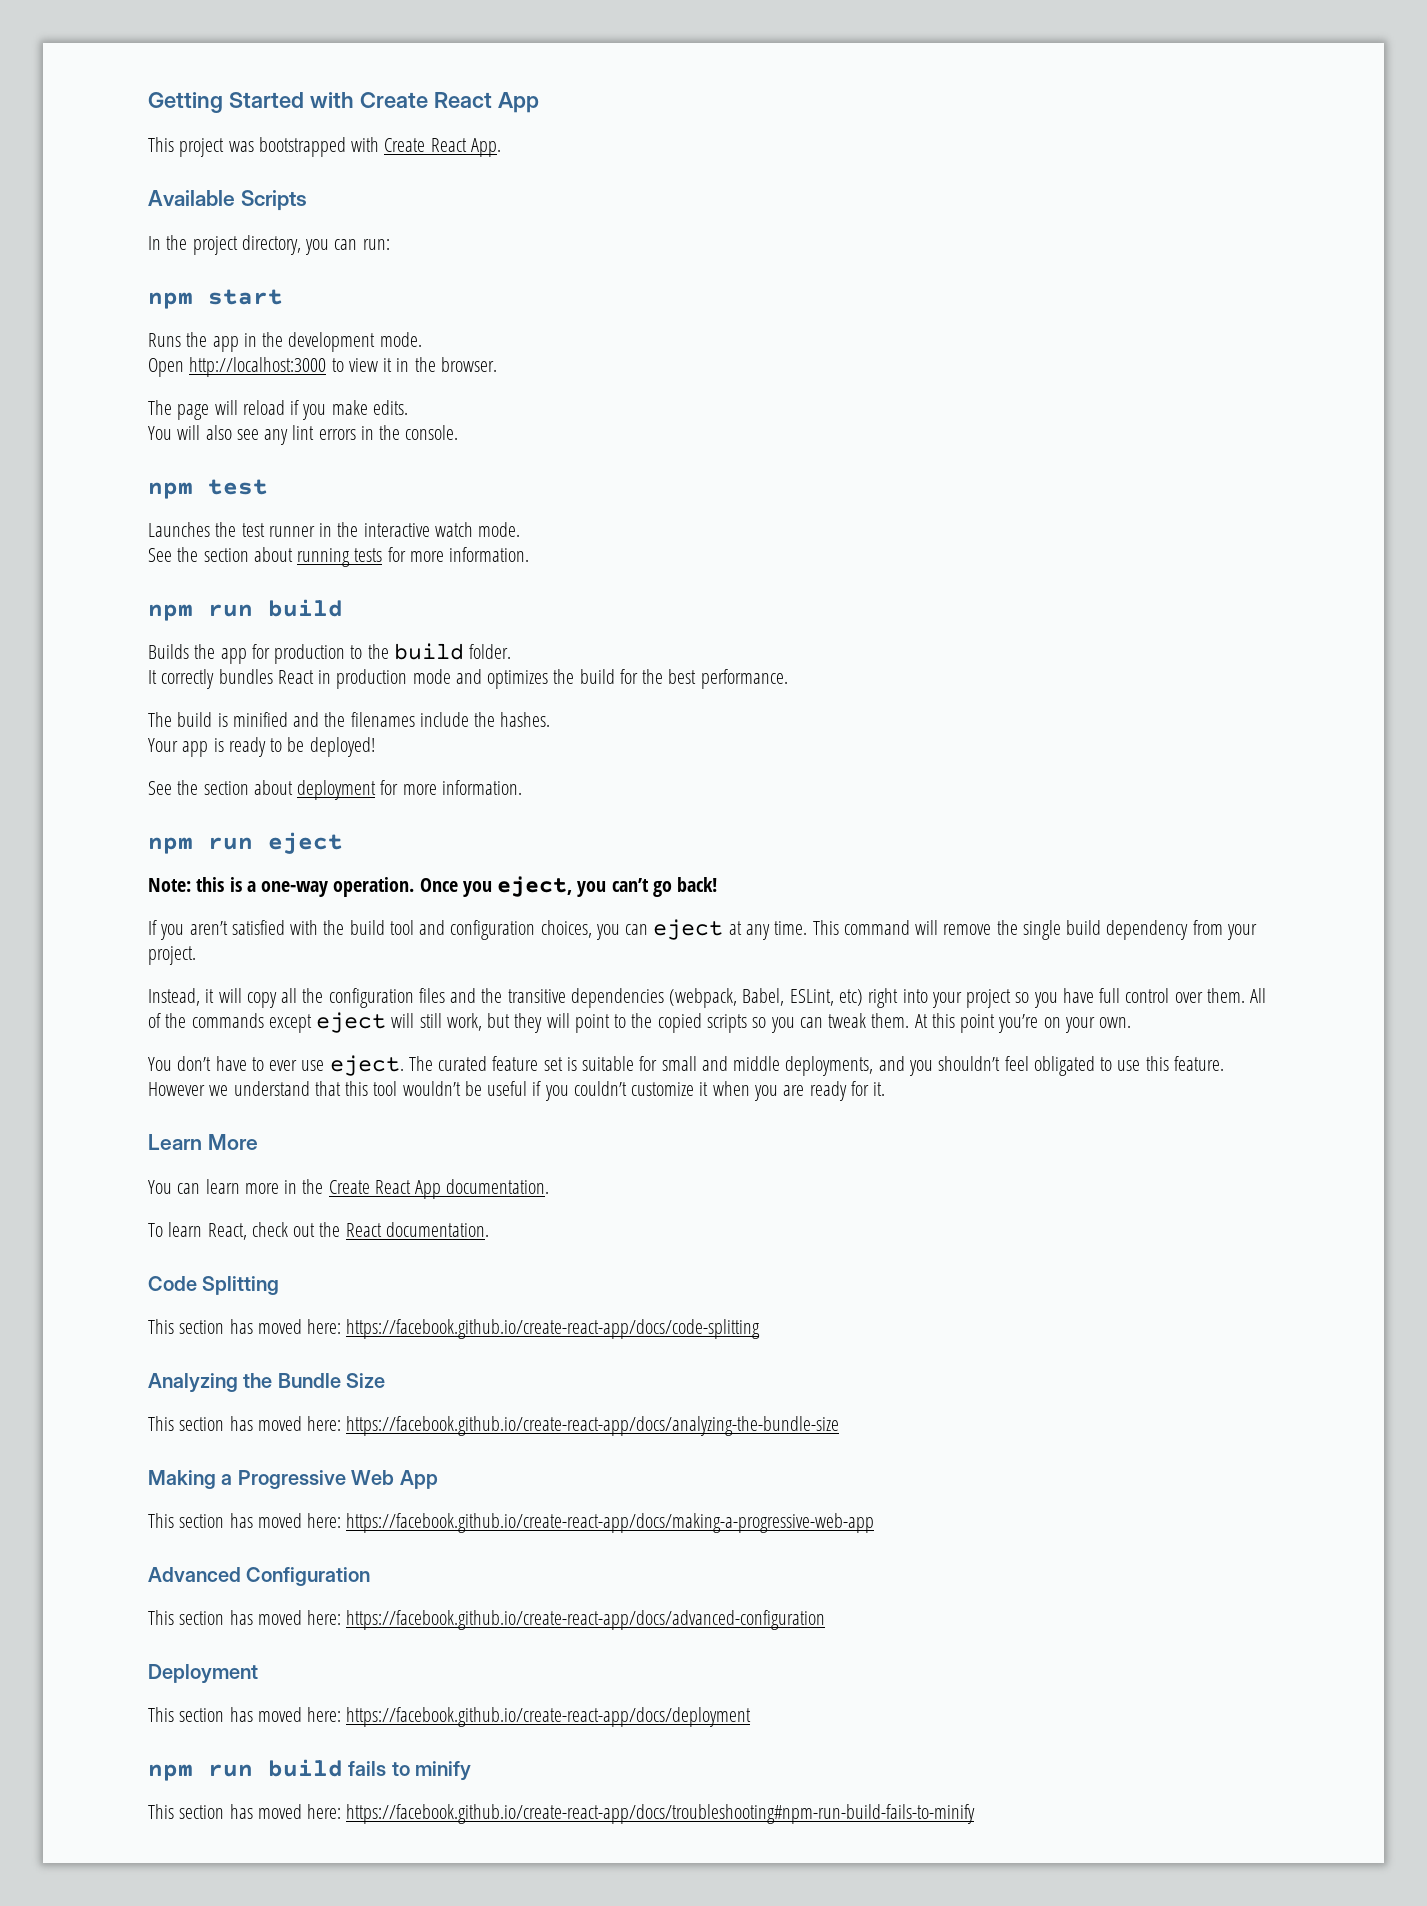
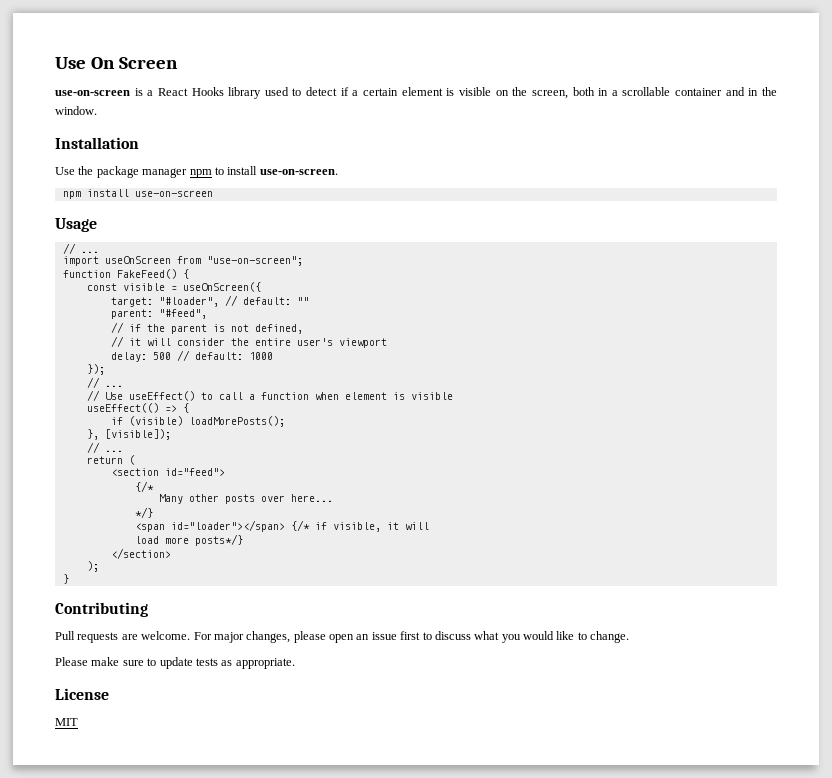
[148,92,539,113] [148,137,501,157] [148,190,307,211] [148,235,390,255] [148,289,283,309] [148,332,422,352] [148,357,497,377] [148,400,408,420] [148,425,459,445] [148,479,268,499] [148,522,521,537] [148,547,530,567] [148,599,343,621] [148,643,512,664] [148,669,788,689] [148,712,551,727] [148,737,375,757] [148,780,522,800] [148,832,343,854] [148,876,718,897] [148,919,1257,940] [148,946,196,965] [148,988,1267,1008] [148,1012,1132,1033] [148,1055,1224,1076] [148,1081,886,1101] [148,1134,258,1150] [148,1179,550,1199] [148,1222,489,1240] [148,1276,280,1295] [148,1319,761,1339] [148,1373,386,1393] [148,1416,840,1436] [148,1470,438,1489] [148,1513,875,1533] [148,1567,371,1586] [148,1610,826,1630] [148,1664,258,1684] [148,1707,752,1727] [148,1759,472,1781] [148,1804,976,1824] Getting Started with Create React App // This project was bootstrapped with Create React App. // Available Scripts // In the project directory, you can run: // npm start // Runs the app in the development mode. // Open http://localhost:3000 to view it in the browser. // The page will reload if you make edits. // You will also see any lint errors in the console. // npm test // Launches the test runner in the interactive watch mode. // See the section about running tests for more information. // npm run build // Builds the app for production to the build folder. // It correctly bundles React in production mode and optimizes the build for the best performance. // The build is minified and the filenames include the hashes. // Your app is ready to be deployed! // See the section about deployment for more information. // npm run eject // Note: this is a one-way operation. Once you eject, you can’t go back! // If you aren’t satisfied with the build tool and configuration choices, you can eject at any time. This command will remove the single build dependency from your project. // Instead, it will copy all the configuration files and the transitive dependencies (webpack, Babel, ESLint, etc) right into your project so you have full control over them. All of the commands except eject will still work, but they will point to the copied scripts so you can tweak them. At this point you’re on your own. // You don’t have to ever use eject. The curated feature set is suitable for small and middle deployments, and you shouldn’t feel obligated to use this feature. However we understand that this tool wouldn’t be useful if you couldn’t customize it when you are ready for it. // Learn More // You can learn more in the Create React App documentation. // To learn React, check out the React documentation. // Code Splitting // This section has moved here: https://facebook.github.io/create-react-app/docs/code-splitting // Analyzing the Bundle Size // This section has moved here: https://facebook.github.io/create-react-app/docs/analyzing-the-bundle-size // Making a Progressive Web App // This section has moved here: https://facebook.github.io/create-react-app/docs/making-a-progressive-web-app // Advanced Configuration // This section has moved here: https://facebook.github.io/create-react-app/docs/advanced-configuration // Deployment // This section has moved here: https://facebook.github.io/create-react-app/docs/deployment // npm run build fails to minify // This section has moved here: https://facebook.github.io/create-react-app/docs/troubleshooting#npm-run-build-fails-to-minify -> [55,57,178,69] [55,87,777,99] [55,106,97,115] [55,137,139,149] [55,166,338,178] [62,189,213,199] [55,218,97,232] [62,243,99,254] [62,256,303,266] [62,269,189,279] [86,282,261,292] [110,295,309,307] [110,309,207,319] [110,322,303,334] [110,336,387,348] [110,350,273,362] [86,364,105,375] [86,377,123,388] [86,390,453,401] [86,403,189,413] [110,416,285,427] [86,429,171,440] [86,442,123,453] [86,455,135,465] [110,468,225,476] [134,481,154,492] [158,494,333,504] [134,507,153,518] [134,520,429,532] [134,534,243,546] [110,548,171,559] [86,561,99,572] [62,574,69,584] [55,602,148,617] [55,631,630,643] [55,657,295,669] [55,688,109,700] [55,718,78,726] Use On Screen // use-on-screen is a React Hooks library used to detect if a certain element is visible on the screen, both in a scrollable container and in the window. // Installation // Use the package manager npm to install use-on-screen. // npm install use-on-screen // Usage // // ... // import useOnScreen from "use-on-screen"; // function FakeFeed() { // const visible = useOnScreen({ // target: "#loader", // default: "" // parent: "#feed", // // if the parent is not defined, // // it will consider the entire user's viewport // delay: 500 // default: 1000 // }); // // ... // // Use useEffect() to call a function when element is visible // useEffect(() => { // if (visible) loadMorePosts(); // }, [visible]); // // ... // return ( // <section id="feed"> // {/* // Many other posts over here... // */} // <span id="loader"></span> {/* if visible, it will // load more posts*/} // </section> // ); // } // Contributing // Pull requests are welcome. For major changes, please open an issue first to discuss what you would like to change. // Please make sure to update tests as appropriate. // License // MIT

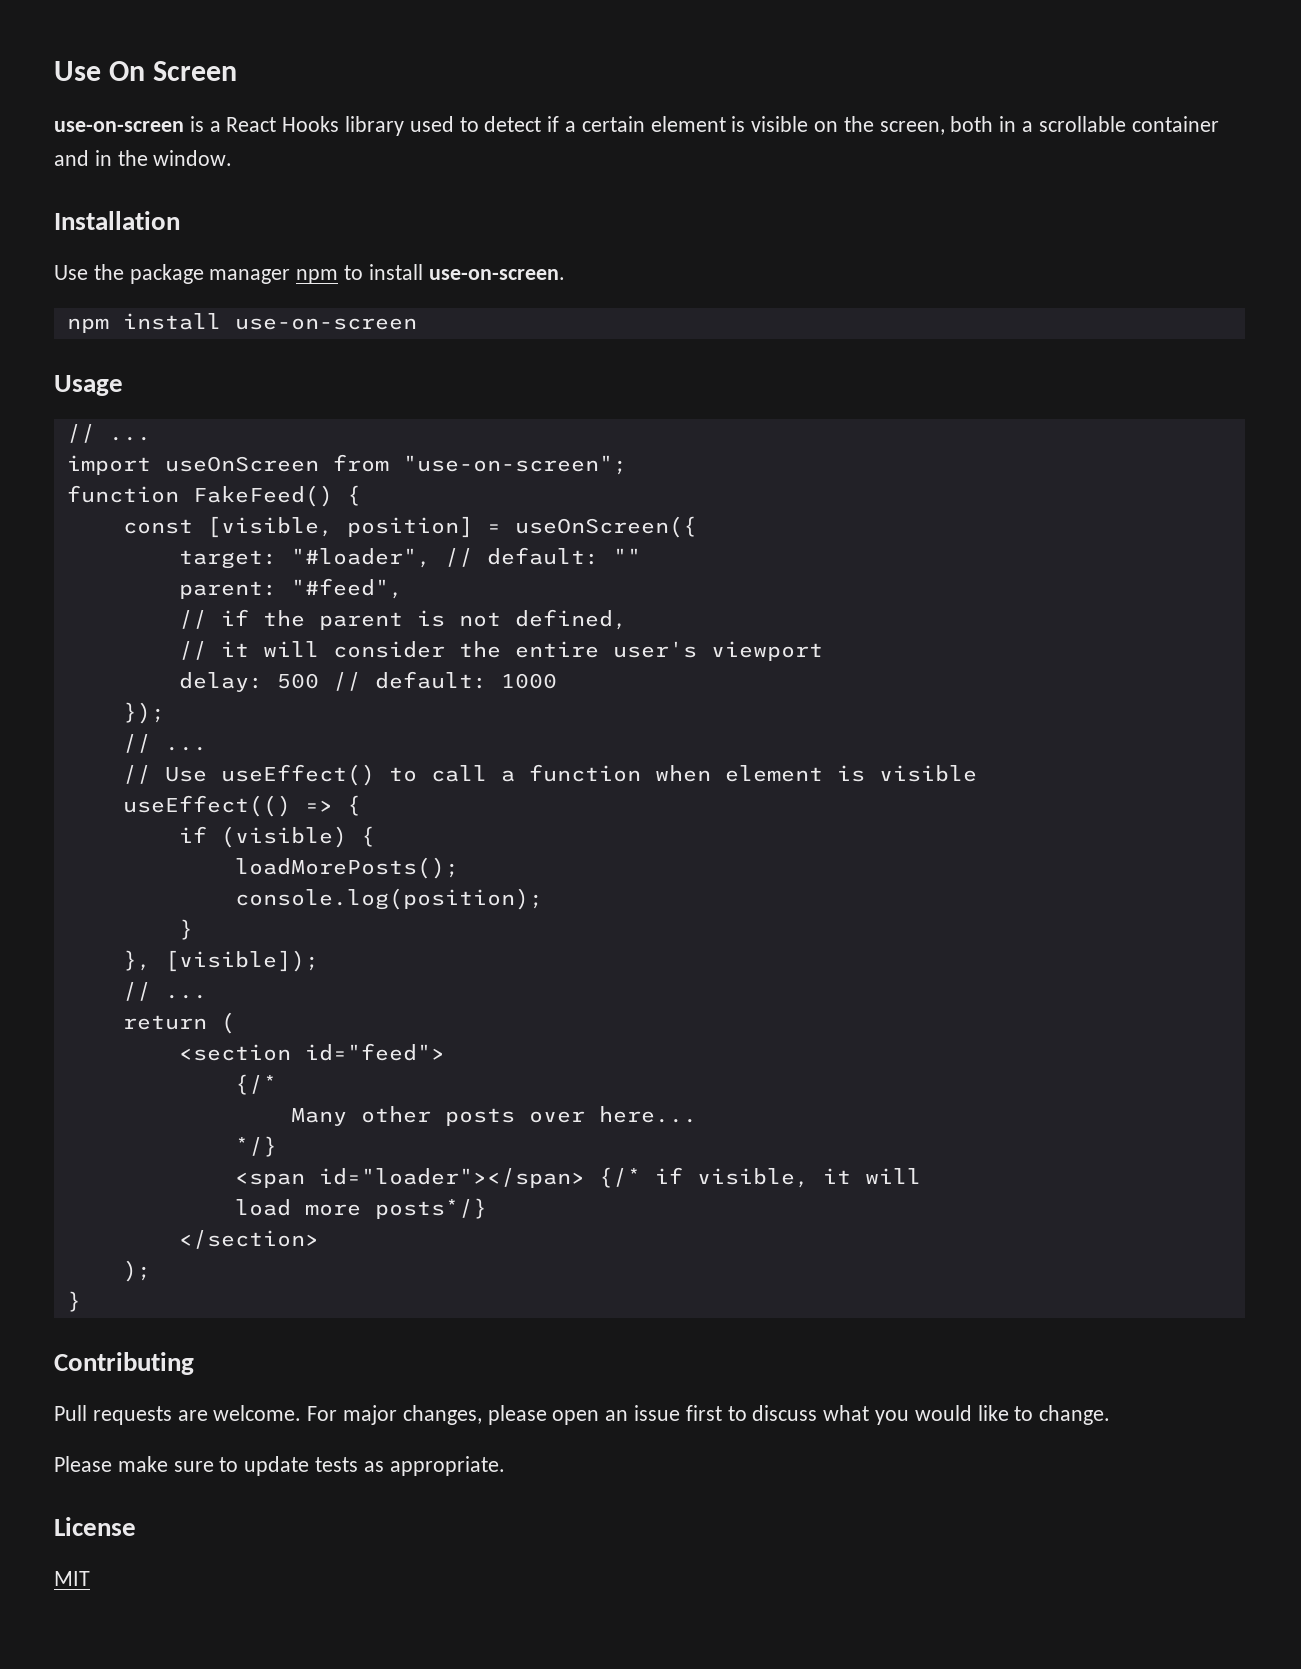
[122,283,165,291] visible -> [206,516,473,538] [visible, position]
(183, 421) none -> [360,826,375,847] { //
(285, 421) none -> [234,888,543,910] [178,919,193,940] // console.log(position); // }

